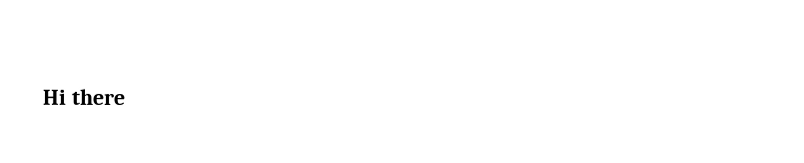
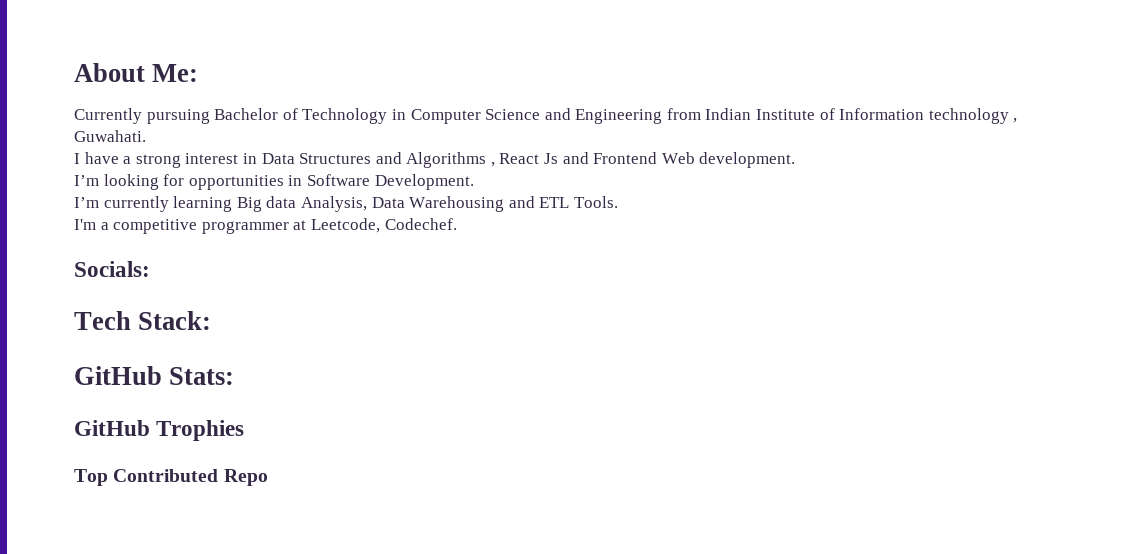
[42,88,125,106] Hi there -> [74,63,199,82] [74,108,1018,124] [74,130,146,142] [74,152,796,168] [74,174,474,190] [74,196,618,212] [74,218,457,234] [74,261,150,277] [74,311,212,330] [74,366,235,385] [74,420,245,441] [74,469,268,486] About Me: // Currently pursuing Bachelor of Technology in Computer Science and Engineering from Indian Institute of Information technology , Guwahati. // I have a strong interest in Data Structures and Algorithms , React Js and Frontend Web development. // I’m looking for opportunities in Software Development. // I’m currently learning Big data Analysis, Data Warehousing and ETL Tools. // I'm a competitive programmer at Leetcode, Codechef. // Socials: // Tech Stack: // GitHub Stats: // GitHub Trophies // Top Contributed Repo

